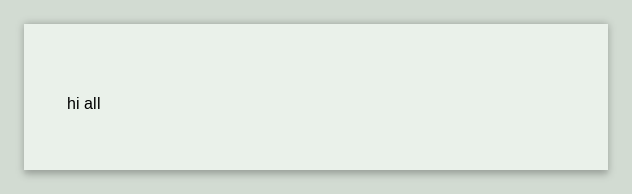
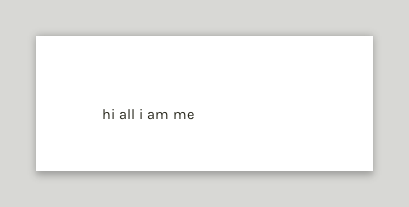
(102, 103) none -> [138,109,194,120] i am me

